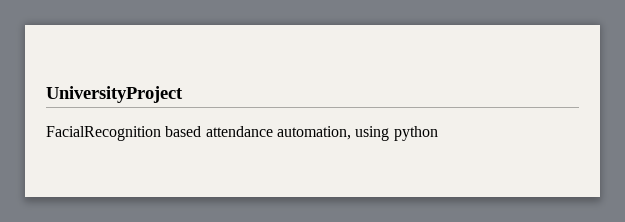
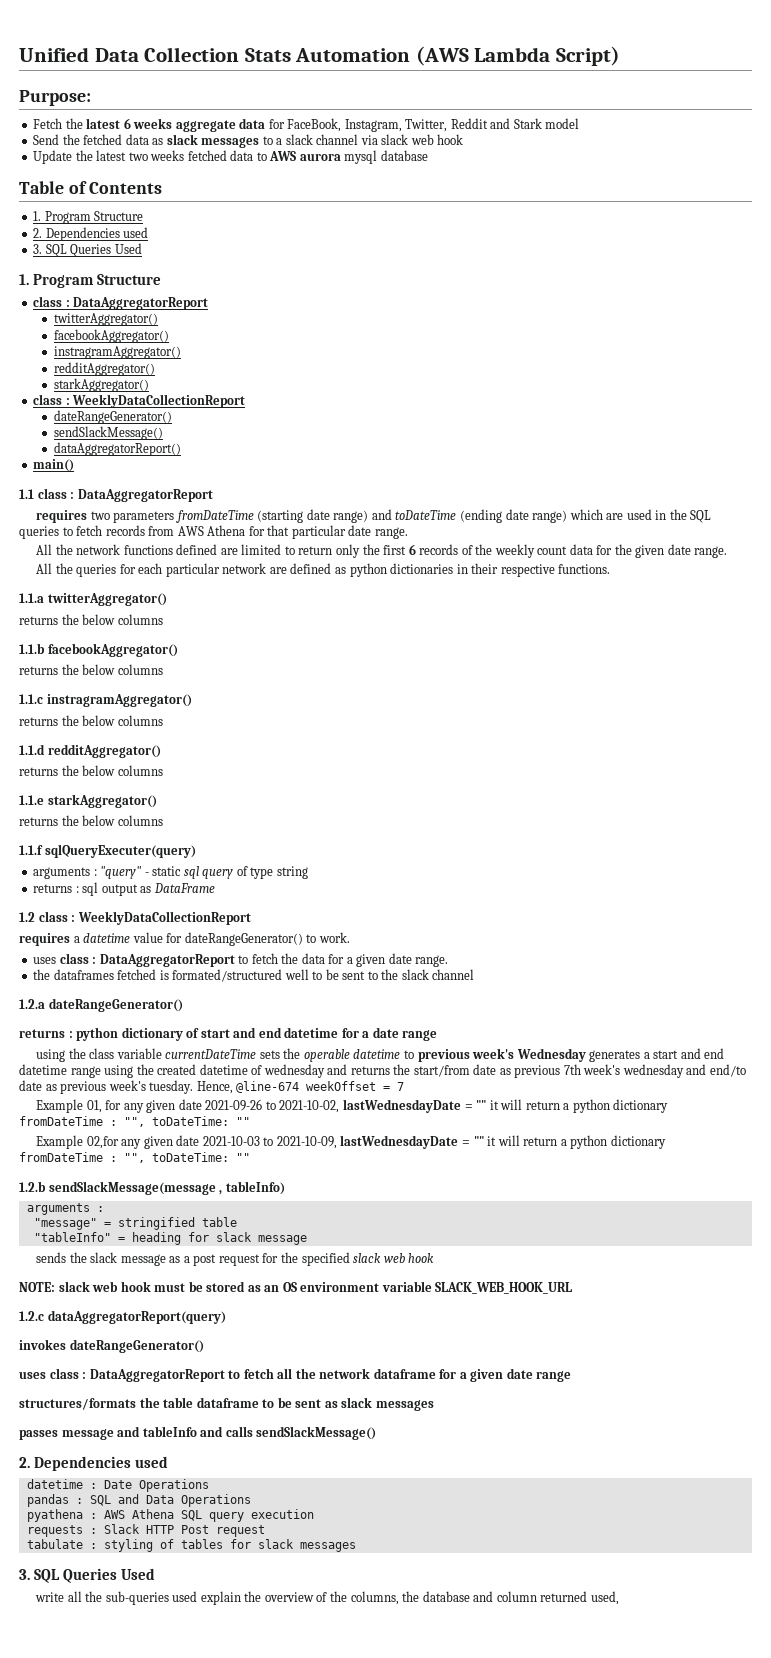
[46,86,183,103] [46,126,438,141] UniversityProject // FacialRecognition based attendance automation, using python -> [19,46,620,66] [19,90,91,106] [33,118,580,132] [33,134,464,148] [33,150,428,164] [19,181,163,194] [33,211,144,224] [33,227,149,241] [33,243,142,257] [19,274,162,288] [33,296,209,310] [54,313,159,326] [54,329,170,343] [54,346,182,359] [54,362,156,376] [54,378,150,392] [33,394,246,408] [54,410,173,424] [54,426,164,440] [54,442,182,456] [33,459,75,472] [19,488,213,502] [36,509,712,523] [19,525,408,539] [36,544,728,558] [36,563,611,577] [19,593,167,606] [19,614,163,625] [19,643,178,657] [19,664,163,675] [19,694,192,707] [19,715,163,726] [19,744,161,758] [19,765,163,776] [19,794,157,808] [19,815,163,826] [19,844,196,858] [33,866,308,879] [33,882,215,896] [19,911,251,925] [19,932,350,946] [33,953,449,967] [33,969,475,982] [19,998,183,1012] [19,1027,438,1041] [36,1048,725,1062] [19,1064,746,1078] [19,1080,405,1094] [36,1099,669,1113] [19,1116,250,1127] [36,1135,666,1149] [19,1152,250,1163] [19,1181,285,1195] [26,1203,104,1215] [33,1217,237,1230] [33,1232,307,1245] [36,1252,435,1266] [19,1281,573,1294] [19,1310,226,1324] [19,1339,204,1353] [19,1368,572,1382] [19,1397,434,1411] [19,1426,377,1440] [19,1456,169,1471] [26,1479,209,1492] [26,1494,251,1507] [26,1509,314,1522] [26,1524,265,1537] [26,1539,356,1552] [19,1568,156,1583] [35,1591,619,1605] Unified Data Collection Stats Automation (AWS Lambda Script) // Purpose: // Fetch the latest 6 weeks aggregate data for FaceBook, Instagram, Twitter, Reddit and Stark model // Send the fetched data as slack messages to a slack channel via slack web hook // Update the latest two weeks fetched data to AWS aurora mysql database // Table of Contents // 1. Program Structure // 2. Dependencies used // 3. SQL Queries Used // 1. Program Structure // class : DataAggregatorReport // twitterAggregator() // facebookAggregator() // instragramAggregator() // redditAggregator() // starkAggregator() // class : WeeklyDataCollectionReport // dateRangeGenerator() // sendSlackMessage() // dataAggregatorReport() // main() // 1.1 class : DataAggregatorReport // requires two parameters fromDateTime (starting date range) and toDateTime (ending date range) which are used in the SQL queries to fetch records from AWS Athena for that particular date range. // All the network functions defined are limited to return only the first 6 records of the weekly count data for the given date range. // All the queries for each particular network are defined as python dictionaries in their respective functions. // 1.1.a twitterAggregator() // returns the below columns // 1.1.b facebookAggregator() // returns the below columns // 1.1.c instragramAggregator() // returns the below columns // 1.1.d redditAggregator() // returns the below columns // 1.1.e starkAggregator() // returns the below columns // 1.1.f sqlQueryExecuter(query) // arguments : "query" - static sql query of type string // returns : sql output as DataFrame // 1.2 class : WeeklyDataCollectionReport // requires a datetime value for dateRangeGenerator() to work. // uses class : DataAggregatorReport to fetch the data for a given date range. // the dataframes fetched is formated/structured well to be sent to the slack channel // 1.2.a dateRangeGenerator() // returns : python dictionary of start and end datetime for a date range // using the class variable currentDateTime sets the operable datetime to previous week's Wednesday generates a start and end datetime range using the created datetime of wednesday and returns the start/from date as previous 7th week's wednesday and end/to date as previous week's tuesday. Hence, @line-674 weekOffset = 7 // Example 01, for any given date 2021-09-26 to 2021-10-02, lastWednesdayDate = "" it will return a python dictionary fromDateTime : "", toDateTime: "" // Example 02,for any given date 2021-10-03 to 2021-10-09, lastWednesdayDate = "" it will return a python dictionary fromDateTime : "", toDateTime: "" // 1.2.b sendSlackMessage(message , tableInfo) // arguments : // "message" = stringified table // "tableInfo" = heading for slack message // sends the slack message as a post request for the specified slack web hook // NOTE: slack web hook must be stored as an OS environment variable SLACK_WEB_HOOK_URL // 1.2.c dataAggregatorReport(query) // invokes dateRangeGenerator() // uses class : DataAggregatorReport to fetch all the network dataframe for a given date range // structures/formats the table dataframe to be sent as slack messages // passes message and tableInfo and calls sendSlackMessage() // 2. Dependencies used // datetime : Date Operations // pandas : SQL and Data Operations // pyathena : AWS Athena SQL query execution // requests : Slack HTTP Post request // tabulate : styling of tables for slack messages // 3. SQL Queries Used // write all the sub-queries used explain the overview of the columns, the database and column returned used,

